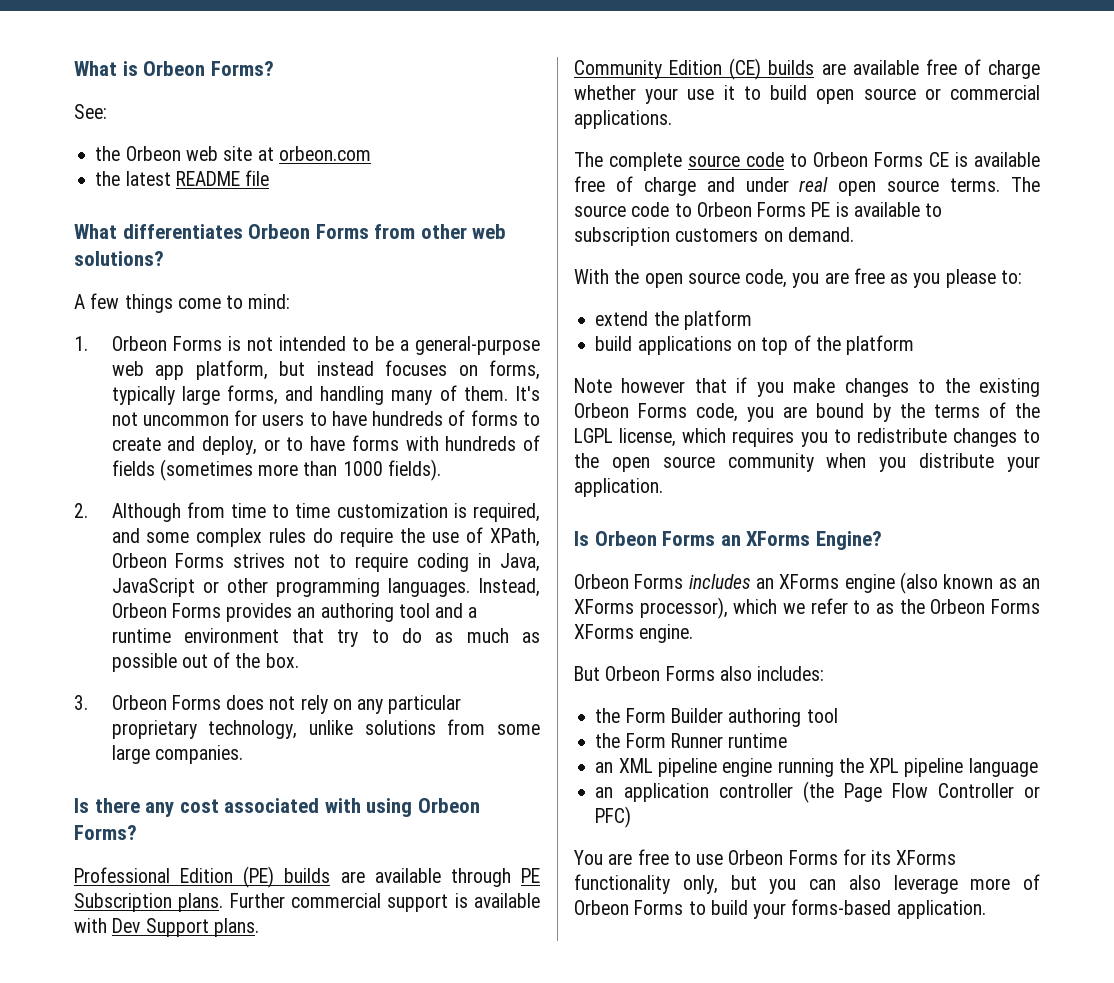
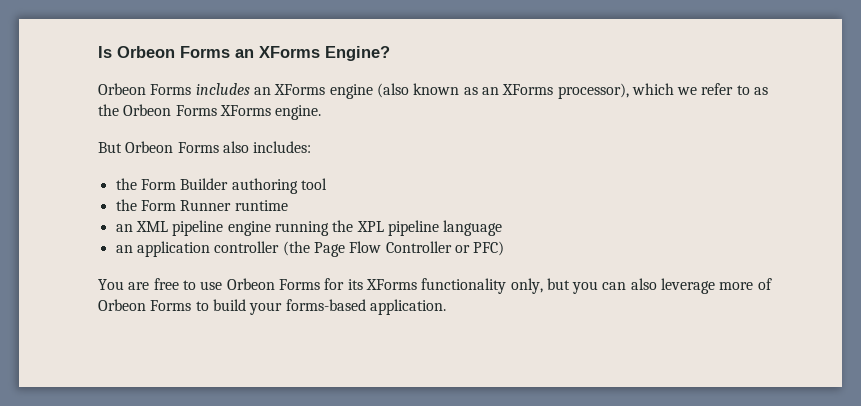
[74,61,274,76] [74,104,107,119] [95,146,371,161] [95,170,270,186] [74,224,507,239] [74,251,164,266] [74,293,291,313] [74,336,540,355] [111,360,540,380] [111,385,540,405] [111,410,540,426] [111,435,540,455] [111,459,441,481] [74,502,540,522] [111,527,540,547] [111,553,540,572] [111,578,540,597] [111,603,478,622] [111,628,540,647] [111,652,299,672] [74,695,462,714] [111,719,540,739] [111,745,243,764] [74,798,480,817] [74,825,137,840] [74,866,541,888] [74,893,540,912] [74,918,259,937] [574,58,1040,80] [574,85,1040,104] [574,110,672,129] [574,152,1040,171] [574,176,1040,196] [574,202,943,217] [574,227,854,246] [574,268,1022,288] [595,310,752,330] [595,335,915,355] [574,377,1040,397] [574,402,1040,422] [574,428,1040,447] [574,453,1040,472] [574,478,663,497] What is Orbeon Forms? // See: // the Orbeon web site at orbeon.com // the latest README file // What differentiates Orbeon Forms from other web solutions? // A few things come to mind: // 1. Orbeon Forms is not intended to be a general-purpose web app platform, but instead focuses on forms, typically large forms, and handling many of them. It's not uncommon for users to have hundreds of forms to create and deploy, or to have forms with hundreds of fields (sometimes more than 1000 fields). // 2. Although from time to time customization is required, and some complex rules do require the use of XPath, Orbeon Forms strives not to require coding in Java, JavaScript or other programming languages. Instead, Orbeon Forms provides an authoring tool and a runtime environment that try to do as much as possible out of the box. // 3. Orbeon Forms does not rely on any particular proprietary technology, unlike solutions from some large companies. // Is there any cost associated with using Orbeon Forms? // Professional Edition (PE) builds are available through PE Subscription plans. Further commercial support is available with Dev Support plans. // Community Edition (CE) builds are available free of charge whether your use it to build open source or commercial applications. // The complete source code to Orbeon Forms CE is available free of charge and under real open source terms. The source code to Orbeon Forms PE is available to subscription customers on demand. // With the open source code, you are free as you please to: // extend the platform // build applications on top of the platform // Note however that if you make changes to the existing Orbeon Forms code, you are bound by the terms of the LGPL license, which requires you to redistribute changes to the open source community when you distribute your application. // -> (98, 52) none

